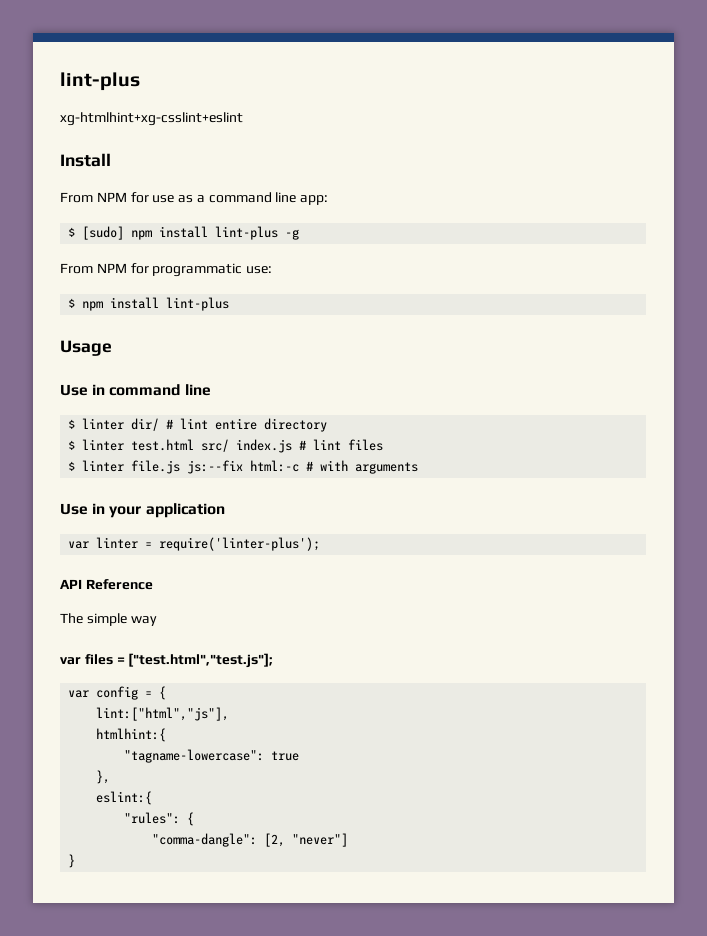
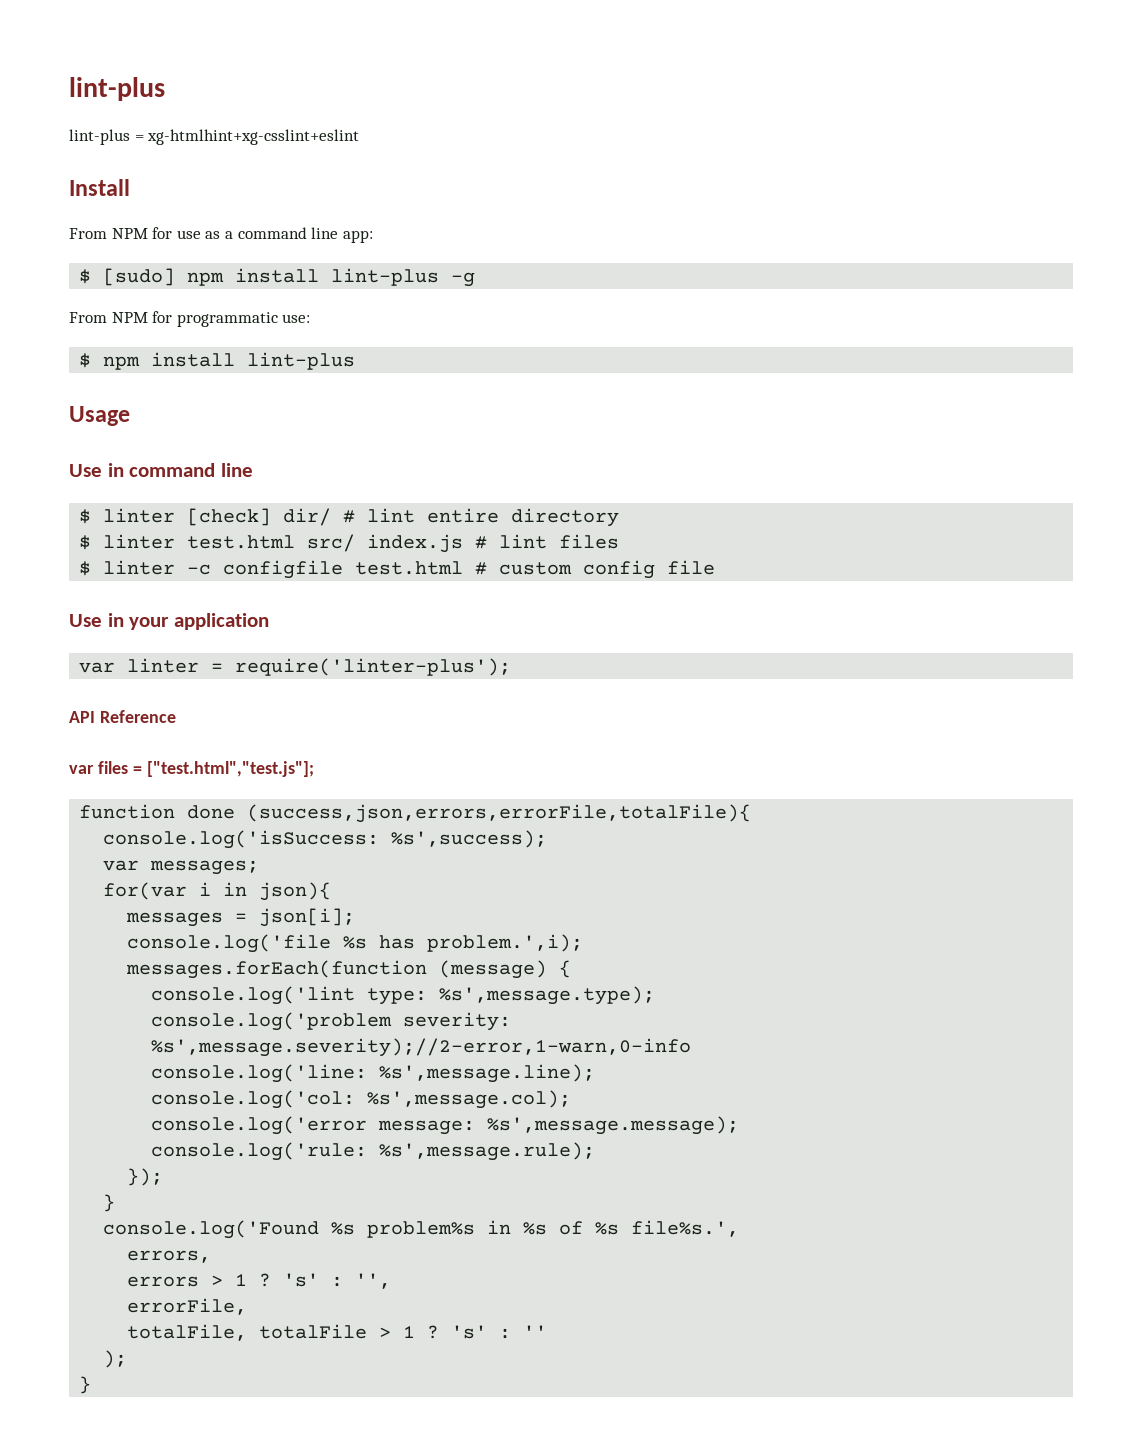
[60,72,140,91] lint-plus // -> [69,77,165,101] [69,129,144,145] lint-plus // lint-plus =
(125, 424) none -> [187,508,272,526] [check]
[131,460,419,474] file.js js:--fix html:-c # with arguments -> [187,560,716,579] -c configfile test.html # custom config file
[60,613,157,626] // The simple way -> (176, 716) none
[68,686,167,700] [96,707,230,721] [96,728,167,742] [124,749,300,763] [96,770,111,784] [96,791,153,805] [124,812,195,826] [152,833,349,847] var config = { // lint:["html","js"], // htmlhint:{ // "tagname-lowercase": true // }, // eslint:{ // "rules": { // "comma-dangle": [2, "never"] -> [79,804,752,823] [103,830,548,849] [103,860,260,875] [103,882,332,901] [126,908,356,927] [127,934,584,953] [126,960,572,979] [151,986,656,1005] [151,1012,512,1031] [151,1038,692,1057] [151,1064,596,1083] [151,1090,572,1109] [151,1116,740,1135] [151,1142,596,1161] [127,1168,164,1186] [103,1194,116,1212] [103,1220,740,1239] [127,1250,212,1263] [127,1273,392,1289] [127,1298,248,1315] [127,1324,548,1341] [103,1350,128,1368] function done (success,json,errors,errorFile,totalFile){ // console.log('isSuccess: %s',success); // var messages; // for(var i in json){ // messages = json[i]; // console.log('file %s has problem.',i); // messages.forEach(function (message) { // console.log('lint type: %s',message.type); // console.log('problem severity: %s',message.severity);//2-error,1-warn,0-info // console.log('line: %s',message.line); // console.log('col: %s',message.col); // console.log('error message: %s',message.message); // console.log('rule: %s',message.rule); // }); // } // console.log('Found %s problem%s in %s of %s file%s.', // errors, // errors > 1 ? 's' : '', // errorFile, // totalFile, totalFile > 1 ? 's' : '' // );

